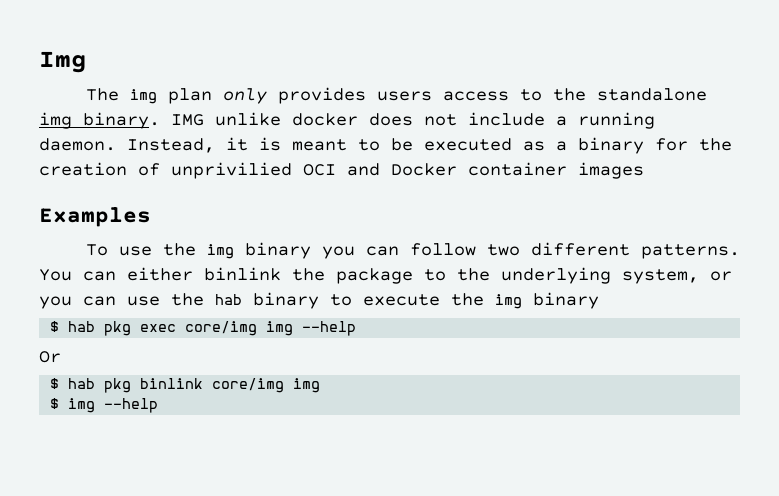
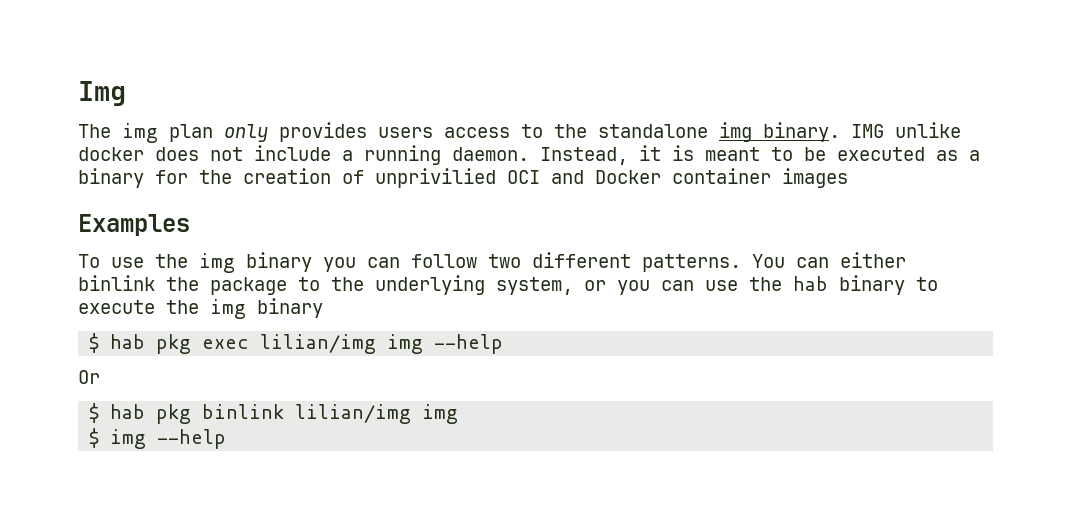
[185,321,258,336] core/img -> [260,334,377,354] lilian/img
[212,378,285,393] core/img -> [295,404,412,424] lilian/img

